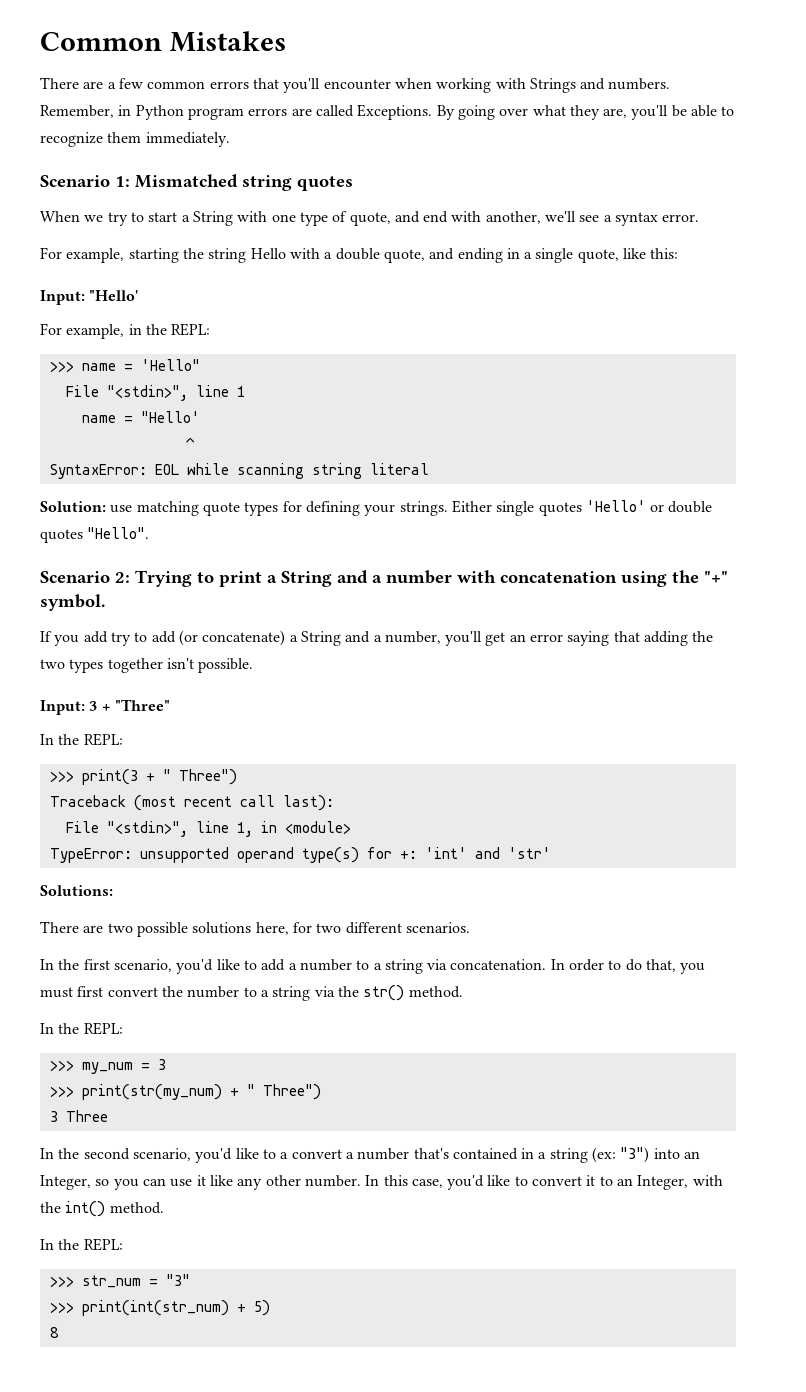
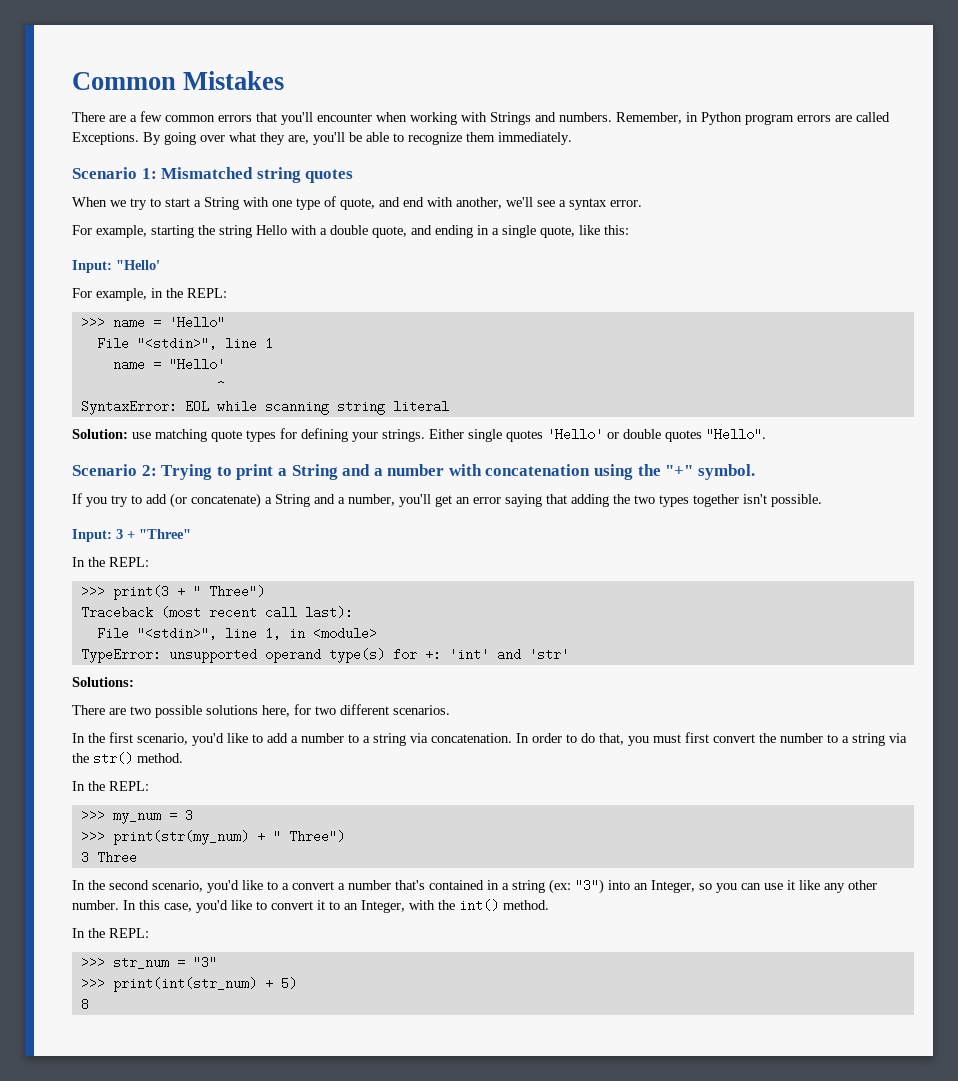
[83,631,108,643] add -> (107, 502) none

